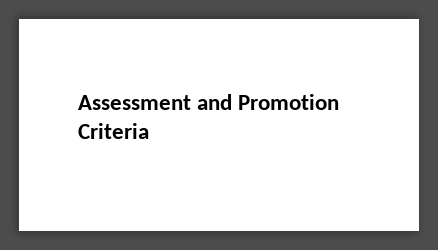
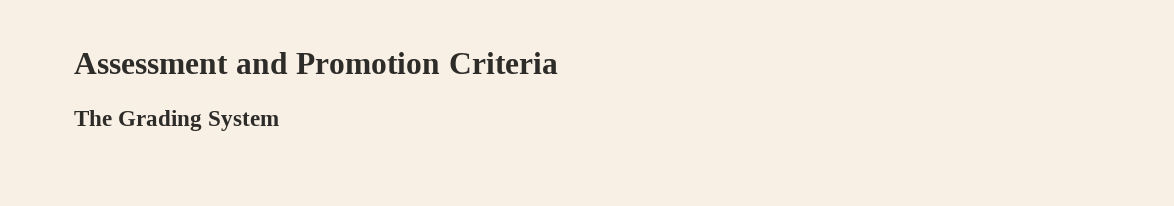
(149, 131) none -> [74,110,280,131] // The Grading System

